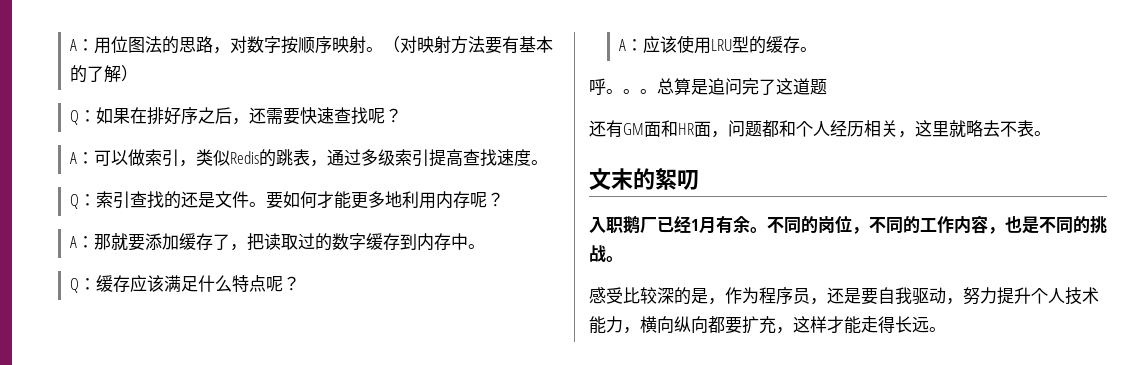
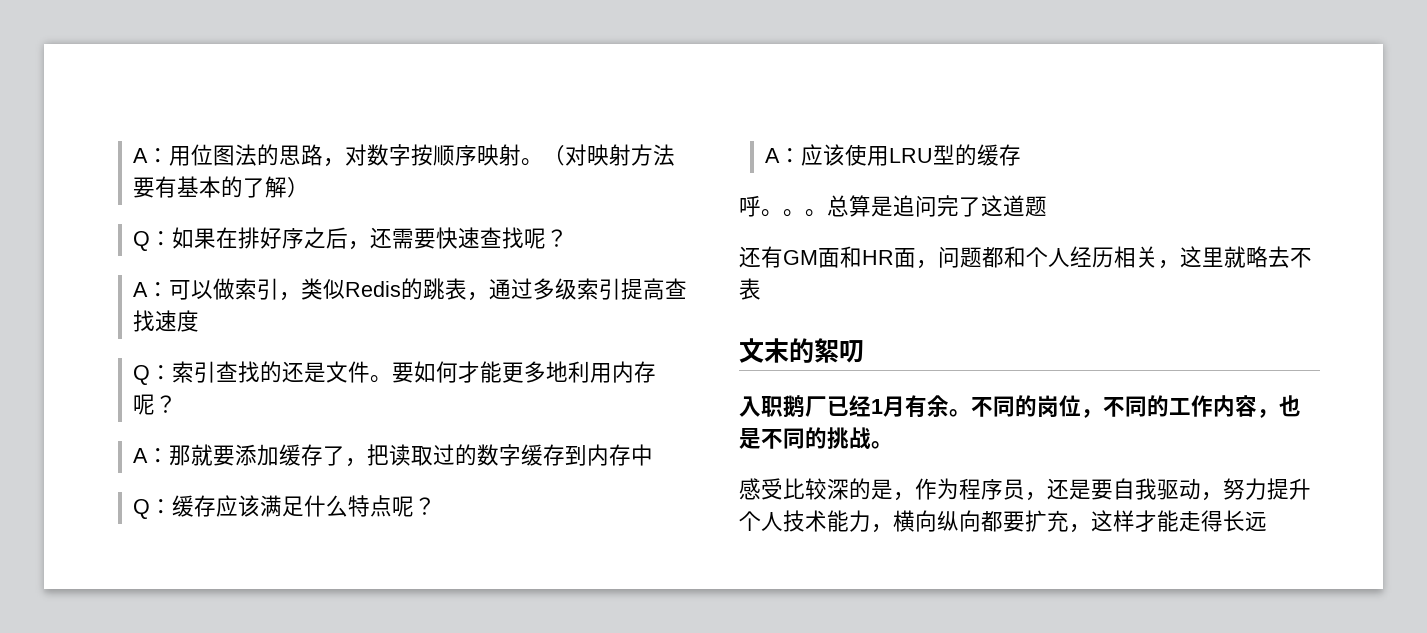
[531,160,549,165] 。 -> (200, 321) none
[468,244,486,249] 。 -> (654, 455) none
[800,47,818,52] 。 -> (1022, 155) none
[1034,131,1051,136] 。 -> (761, 289) none
[929,327,946,332] 。 -> (1267, 521) none

